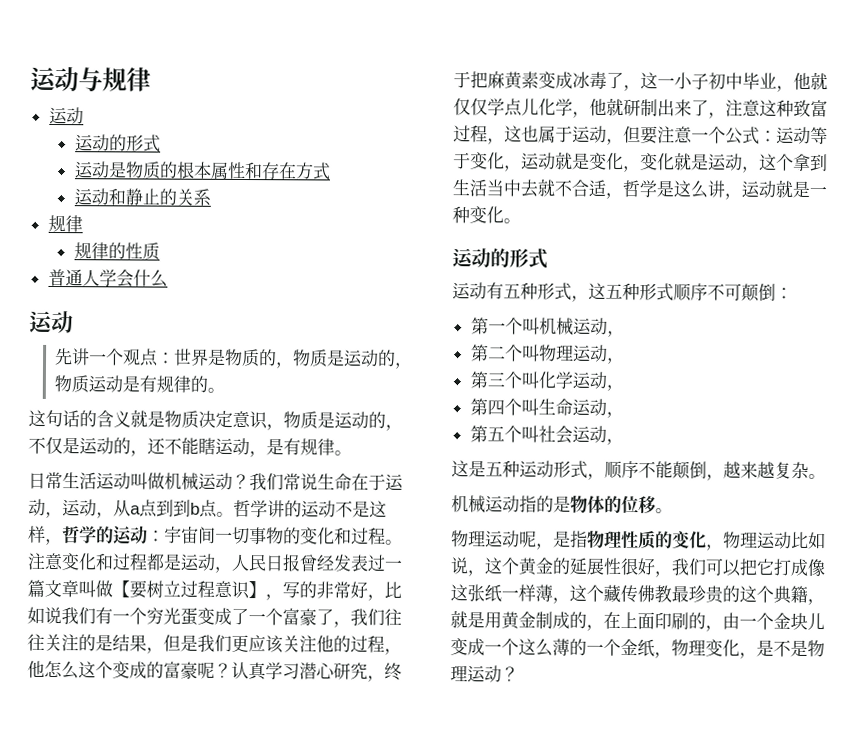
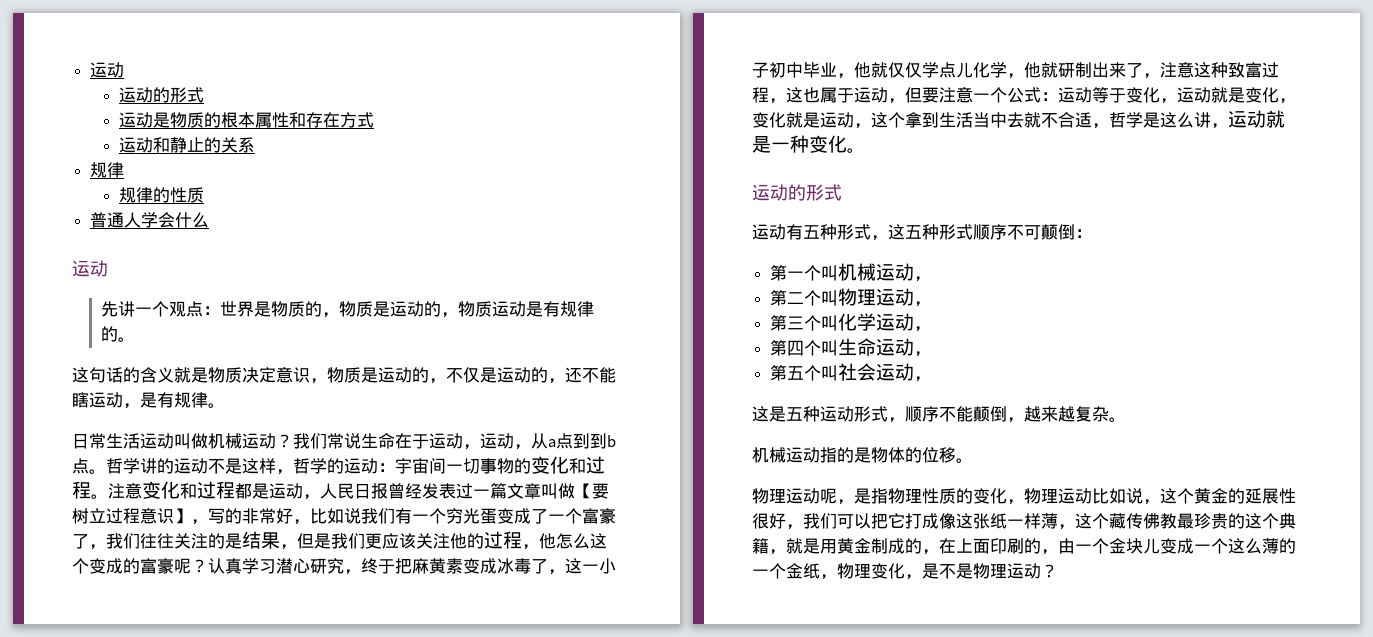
[30,66,151,92] [48,106,84,125] 运动与规律 // 运动 -> [90,62,125,78] 运动

